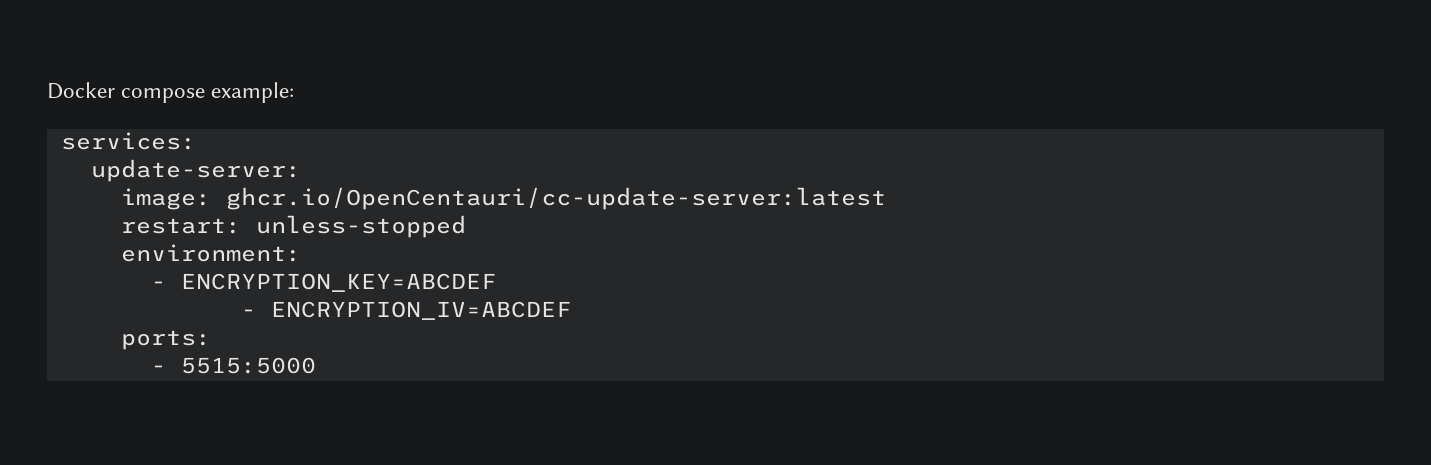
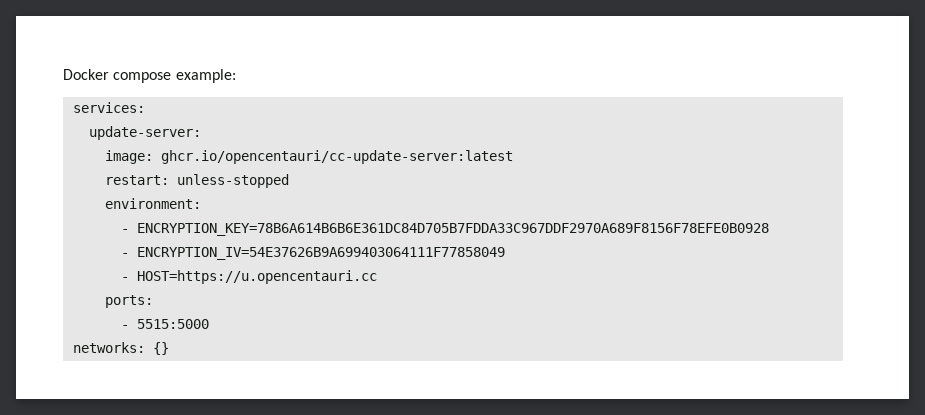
[225,187,886,210] ghcr.io/OpenCentauri/cc-update-server:latest -> [160,150,513,164] ghcr.io/opencentauri/cc-update-server:latest
[180,273,496,292] [240,301,571,320] ENCRYPTION_KEY=ABCDEF // - ENCRYPTION_IV=ABCDEF -> [136,223,769,236] [120,247,505,260] [120,270,377,284] ENCRYPTION_KEY=78B6A614B6B6E361DC84D705B7FDDA33C967DDF2970A689F8156F78EFE0B0928 // - ENCRYPTION_IV=54E37626B9A699403064111F77858049 // - HOST=https://u.opencentauri.cc
(316, 365) none -> [72,342,169,355] // networks: {}

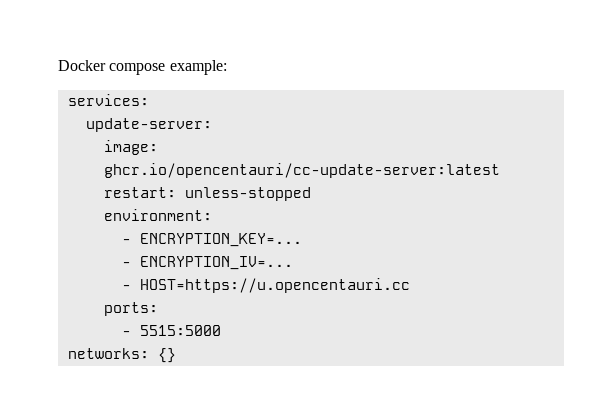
[136,223,769,236] [120,247,505,260] ENCRYPTION_KEY=78B6A614B6B6E361DC84D705B7FDDA33C967DDF2970A689F8156F78EFE0B0928 // - ENCRYPTION_IV=54E37626B9A699403064111F77858049 -> [139,233,302,247] [121,256,293,270] ENCRYPTION_KEY=... // - ENCRYPTION_IV=...

